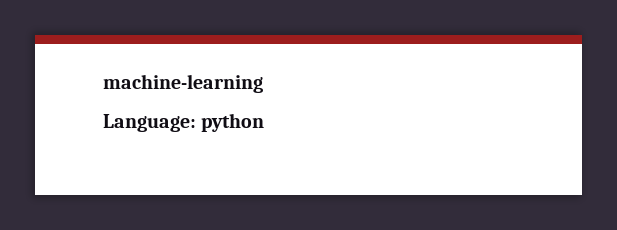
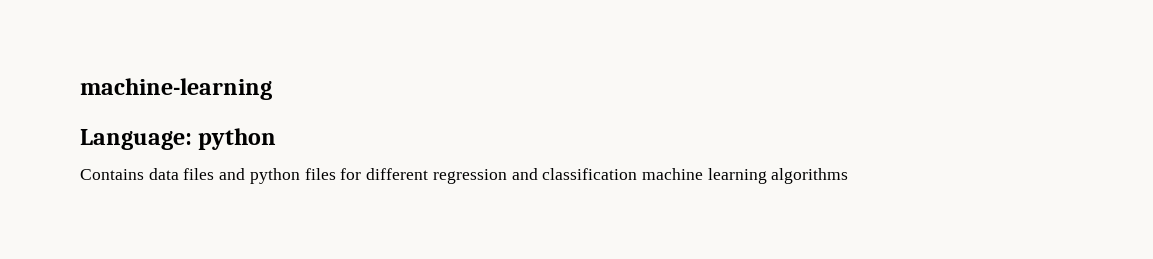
(265, 122) none -> [80,168,849,184] // Contains data files and python files for different regression and classification machine learning algorithms

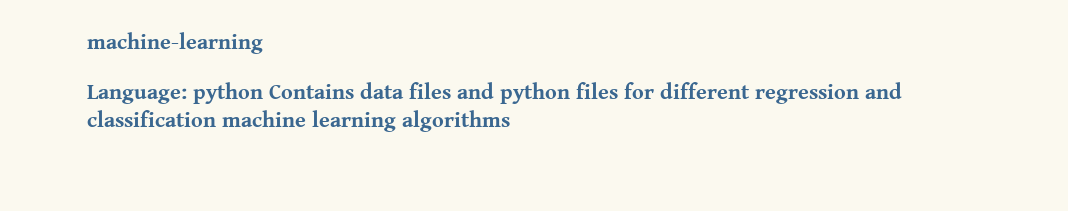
(277, 139) // -> (263, 93) none

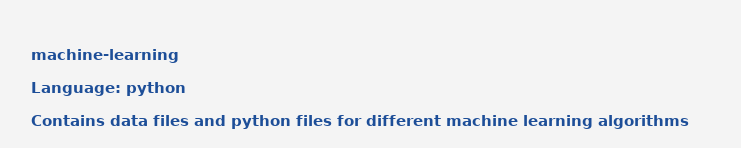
(263, 93) none -> (186, 89) //
[755,82,902,104] [87,110,216,127] regression and classification -> (441, 120) none

